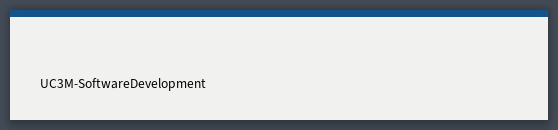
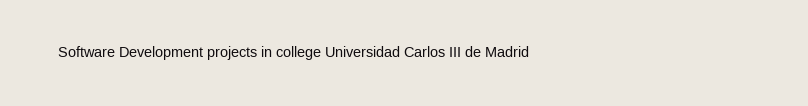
[40,78,206,91] UC3M-SoftwareDevelopment -> [58,46,529,60] Software Development projects in college Universidad Carlos III de Madrid

